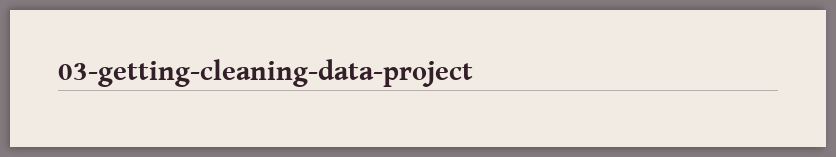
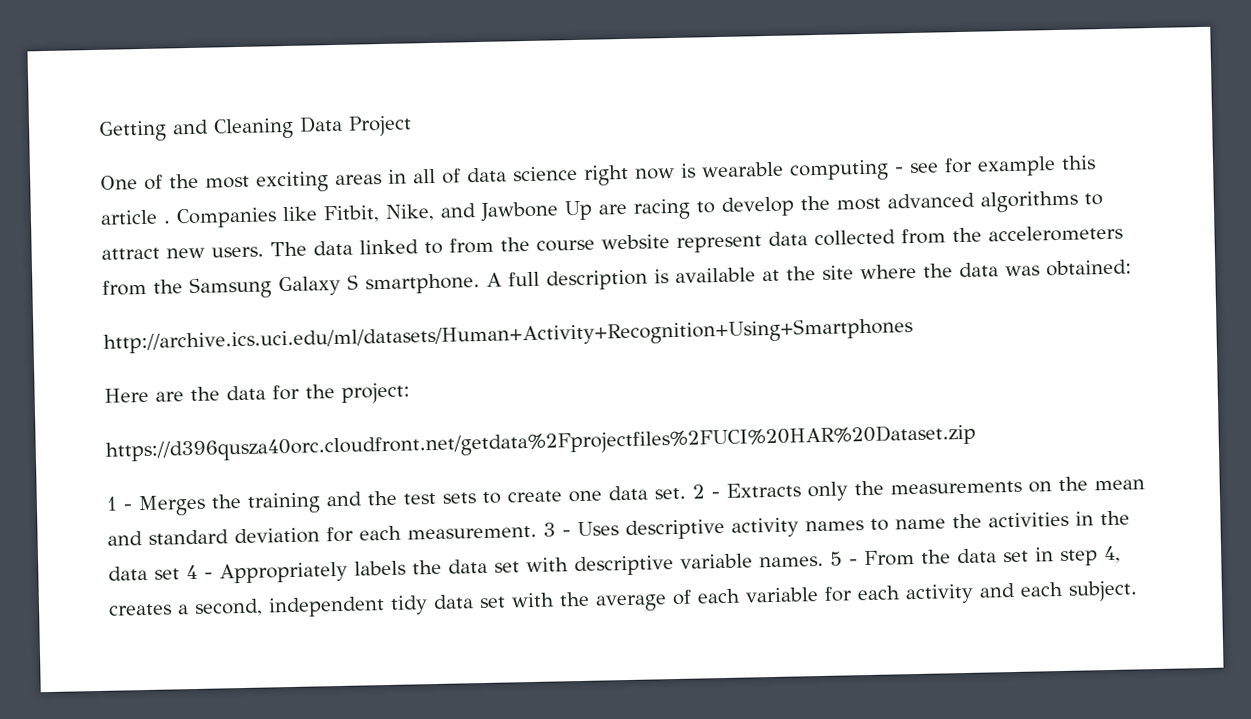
[58,59,473,87] 03-getting-cleaning-data-project -> [98,115,412,142] [100,155,1096,193] [100,190,1103,229] [101,224,1123,260] [102,259,1132,300] [103,317,913,355] [104,382,410,404] [105,423,976,463] [106,476,1145,517] [107,510,1130,546] [108,545,1121,584] [108,580,1138,618] Getting and Cleaning Data Project // One of the most exciting areas in all of data science right now is wearable computing - see for example this article . Companies like Fitbit, Nike, and Jawbone Up are racing to develop the most advanced algorithms to attract new users. The data linked to from the course website represent data collected from the accelerometers from the Samsung Galaxy S smartphone. A full description is available at the site where the data was obtained: // http://archive.ics.uci.edu/ml/datasets/Human+Activity+Recognition+Using+Smartphones // Here are the data for the project: // https://d396qusza40orc.cloudfront.net/getdata%2Fprojectfiles%2FUCI%20HAR%20Dataset.zip // 1 - Merges the training and the test sets to create one data set. 2 - Extracts only the measurements on the mean and standard deviation for each measurement. 3 - Uses descriptive activity names to name the activities in the data set 4 - Appropriately labels the data set with descriptive variable names. 5 - From the data set in step 4, creates a second, independent tidy data set with the average of each variable for each activity and each subject.

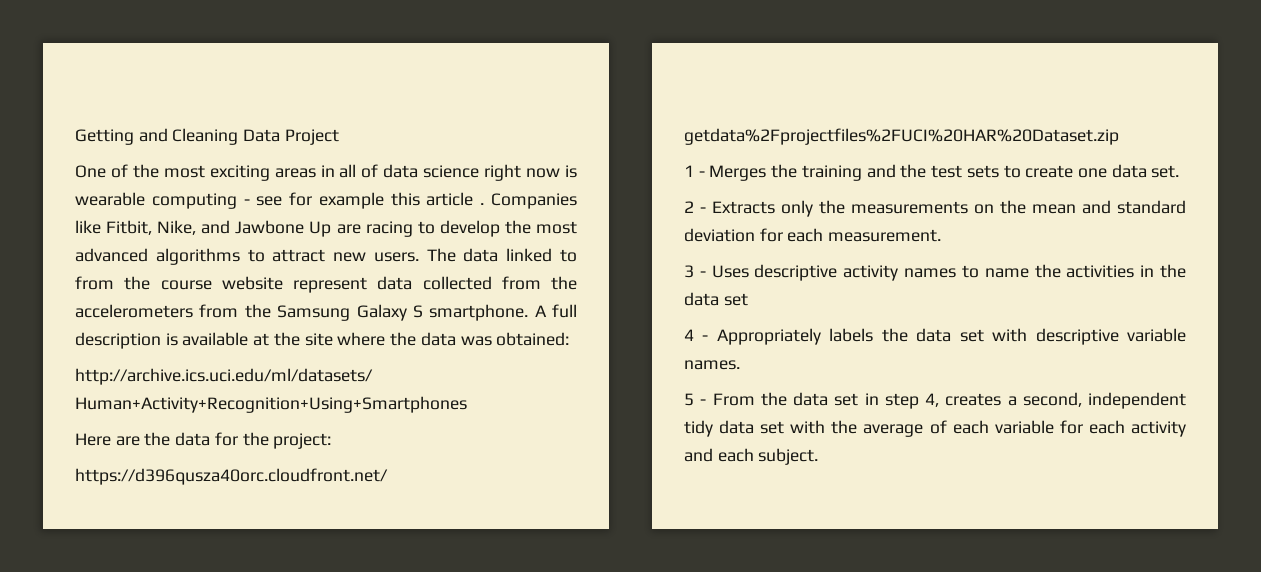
(686, 493) none -> (1180, 171) //
(537, 532) none -> (942, 235) //
(180, 574) none -> (748, 299) //
(824, 561) none -> (740, 365) //

